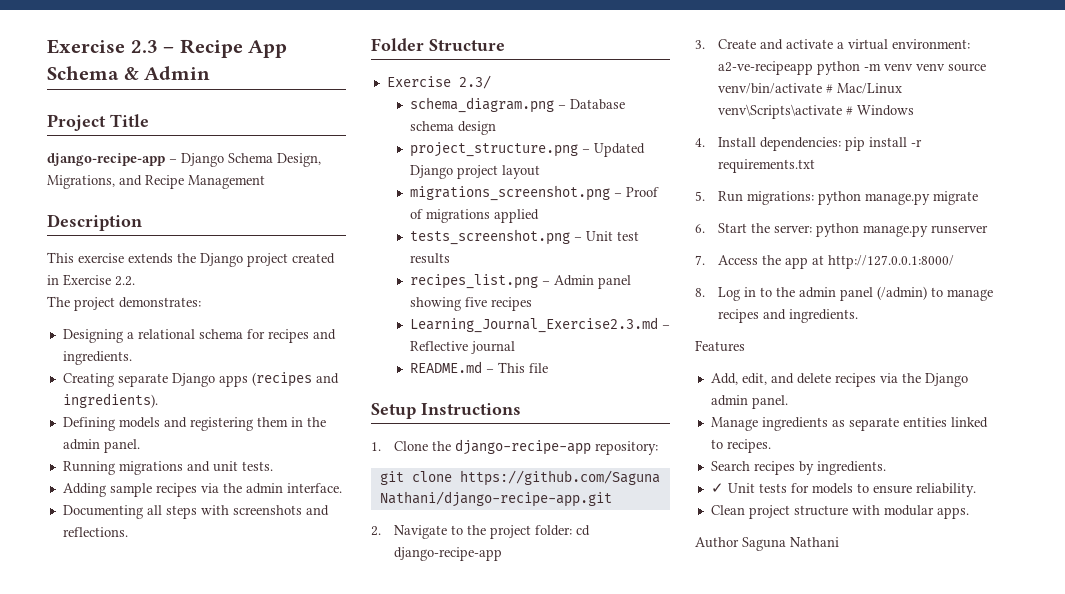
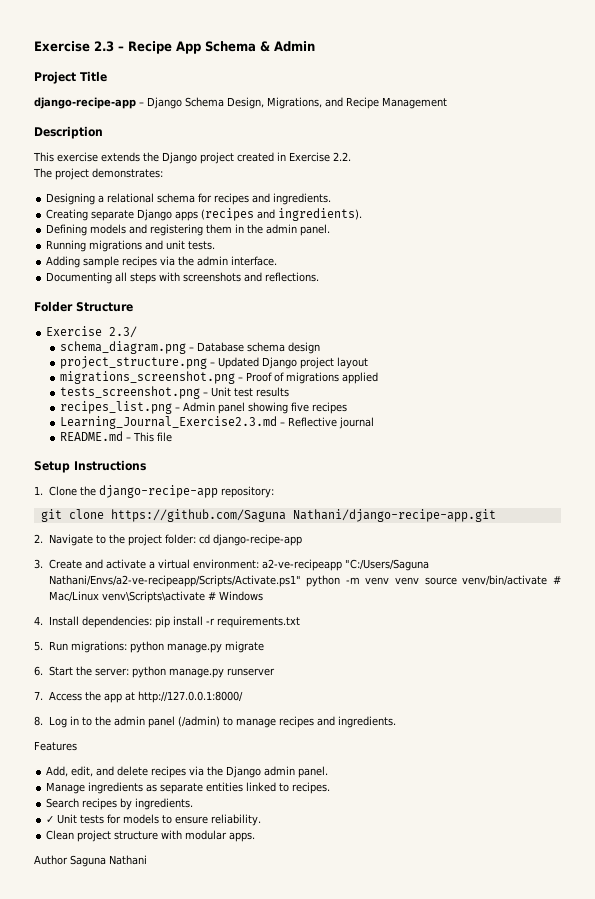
(813, 68) none -> [344,559,429,571] [48,575,301,587] "C:/Users/Saguna Nathani/Envs/a2-ve-recipeapp/Scripts/Activate.ps1"

